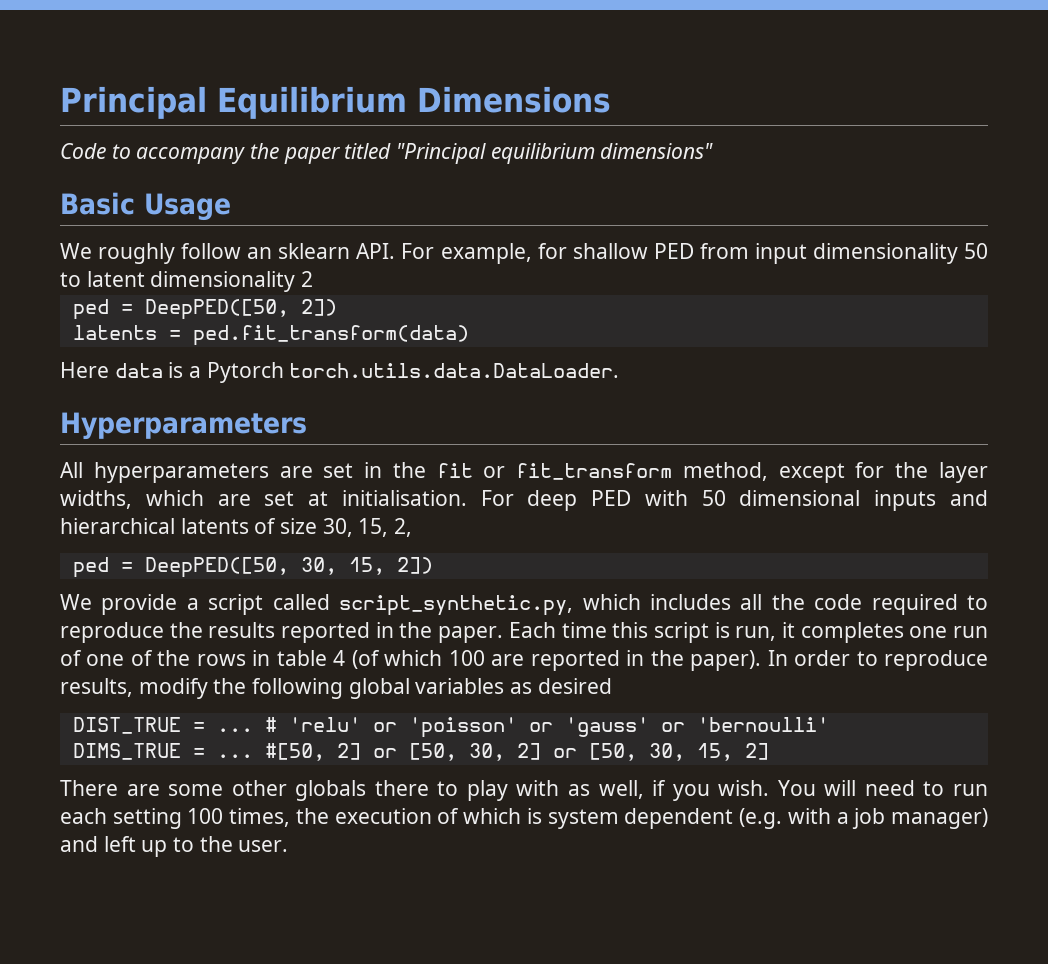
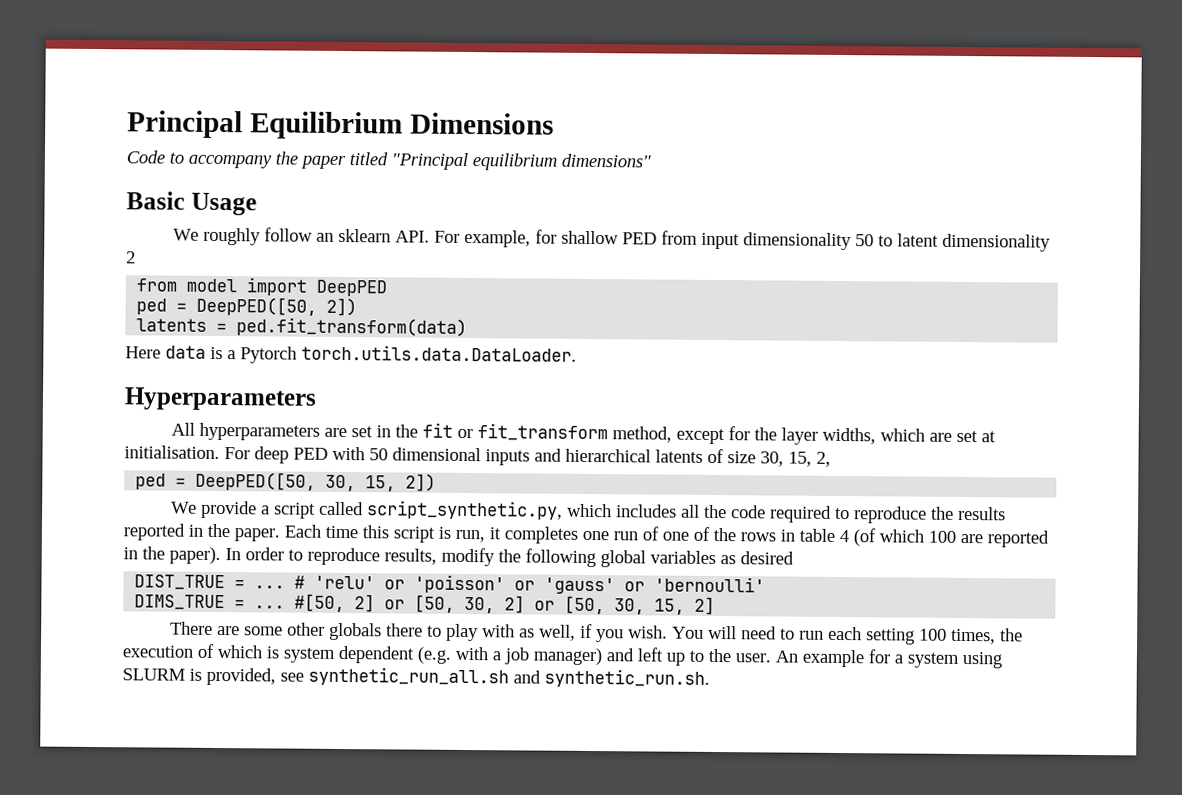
(314, 279) none -> [136,277,388,297] // from model import DeepPED
(289, 846) none -> [775,649,1002,669] [122,666,710,688] An example for a system using SLURM is provided, see synthetic_run_all.sh and synthetic_run.sh.

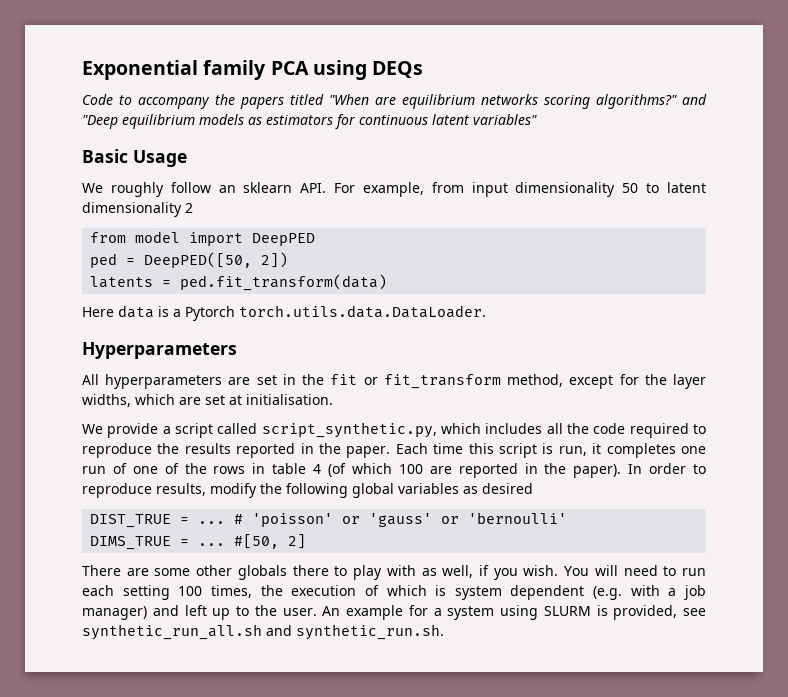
[127,110,554,140] Principal Equilibrium Dimensions -> [82,60,424,80] Exponential family PCA using DEQs
[300,152,651,171] paper titled "Principal equilibrium dimensions" -> [240,94,707,109] [82,114,537,129] papers titled "When are equilibrium networks scoring algorithms?" and "Deep equilibrium models as estimators for continuous latent variables"
[535,229,658,245] for shallow PED -> (424, 189) none
[224,446,831,467] [135,471,437,492] For deep PED with 50 dimensional inputs and hierarchical latents of size 30, 15, 2, // ped = DeepPED([50, 30, 15, 2]) -> (333, 399) none
[314,575,406,590] 'relu' or -> (244, 519) none
[384,594,716,616] or [50, 30, 2] or [50, 30, 15, 2] -> (307, 541) none

